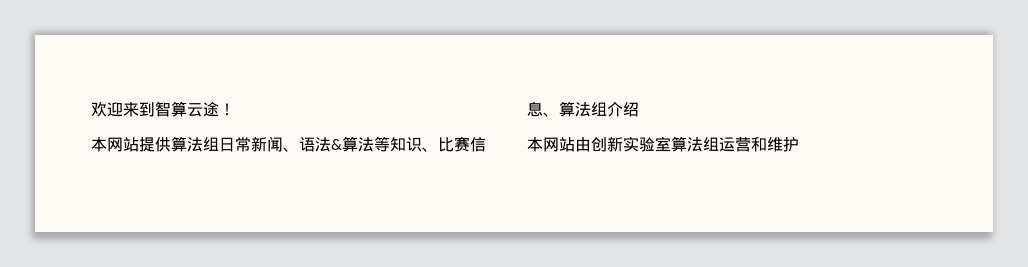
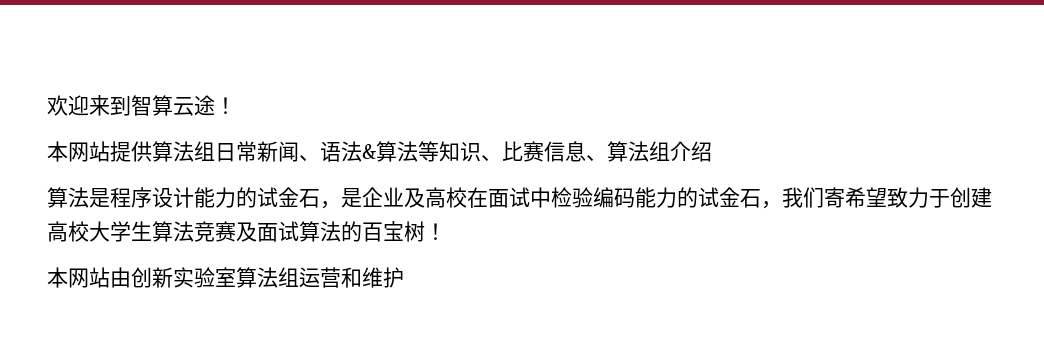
(639, 109) none -> [47,187,992,209] [47,221,446,242] // 算法是程序设计能力的试金石，是企业及高校在面试中检验编码能力的试金石，我们寄希望致力于创建高校大学生算法竞赛及面试算法的百宝树！

